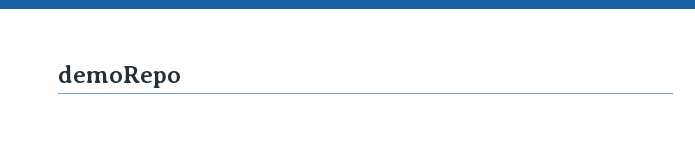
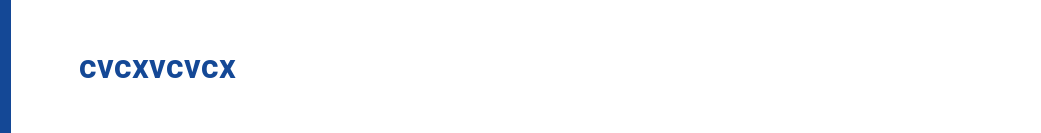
[58,65,181,88] demoRepo -> [79,60,236,78] cvcxvcvcx

